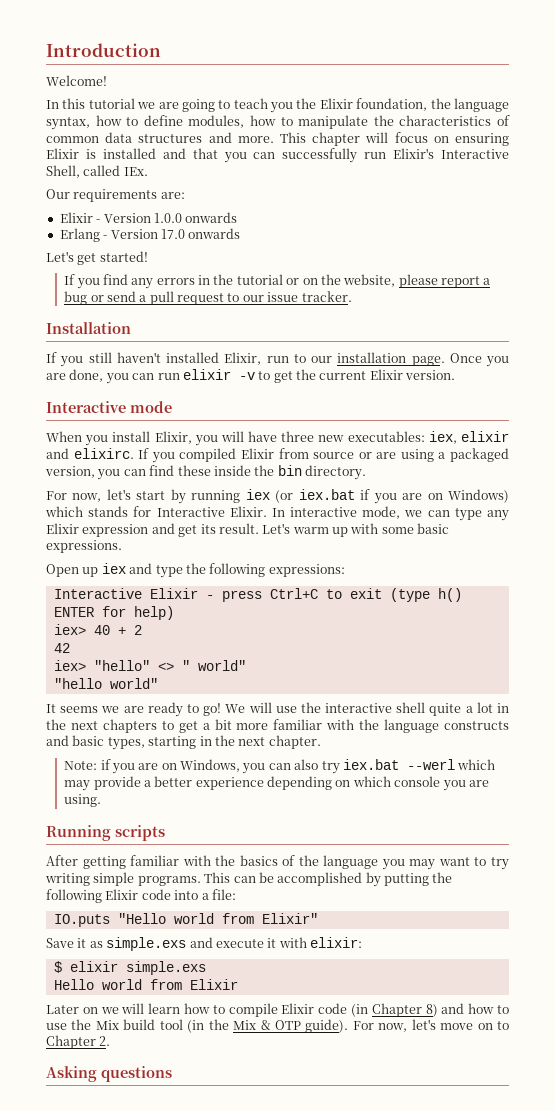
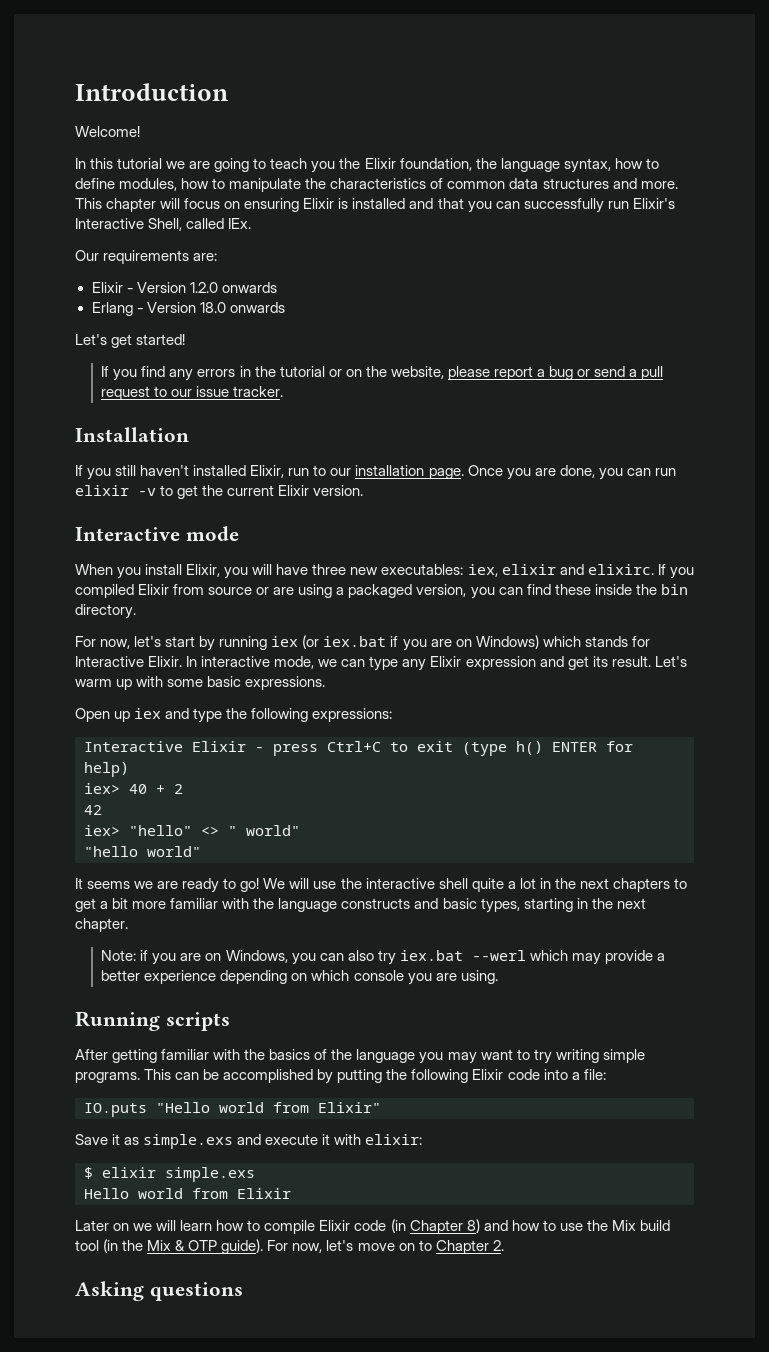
[153,213,182,223] 1.0.0 -> [189,282,218,293] 1.2.0
[160,229,185,239] 17.0 -> [199,302,226,313] 18.0

